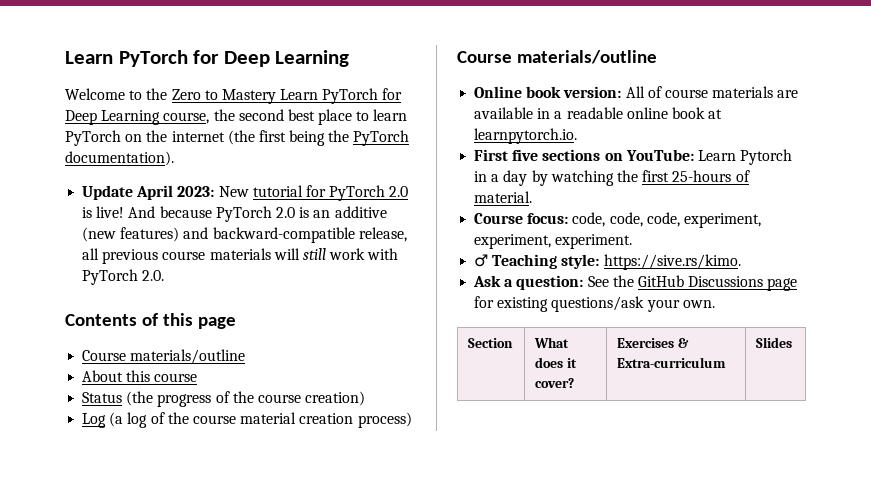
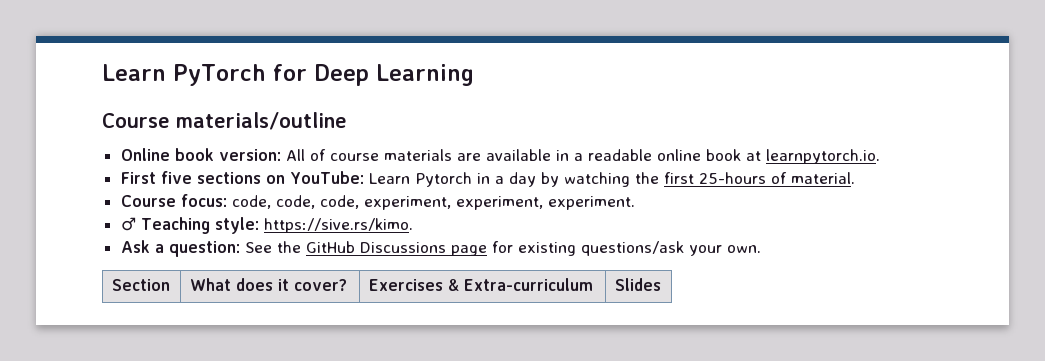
[65,50,350,67] [65,88,403,104] [65,109,408,125] [65,130,410,146] [65,151,174,166] [82,185,409,201] [82,206,387,222] [82,227,407,243] [82,248,399,264] [82,269,165,285] [65,313,237,329] [82,349,246,364] [82,370,198,382] [82,391,366,407] [82,412,412,428] Learn PyTorch for Deep Learning // Welcome to the Zero to Mastery Learn PyTorch for Deep Learning course, the second best place to learn PyTorch on the internet (the first being the PyTorch documentation). // Update April 2023: New tutorial for PyTorch 2.0 is live! And because PyTorch 2.0 is an additive (new features) and backward-compatible release, all previous course materials will still work with PyTorch 2.0. // Contents of this page // Course materials/outline // About this course // Status (the progress of the course creation) // Log (a log of the course material creation process) -> [102,64,474,86] Learn PyTorch for Deep Learning

